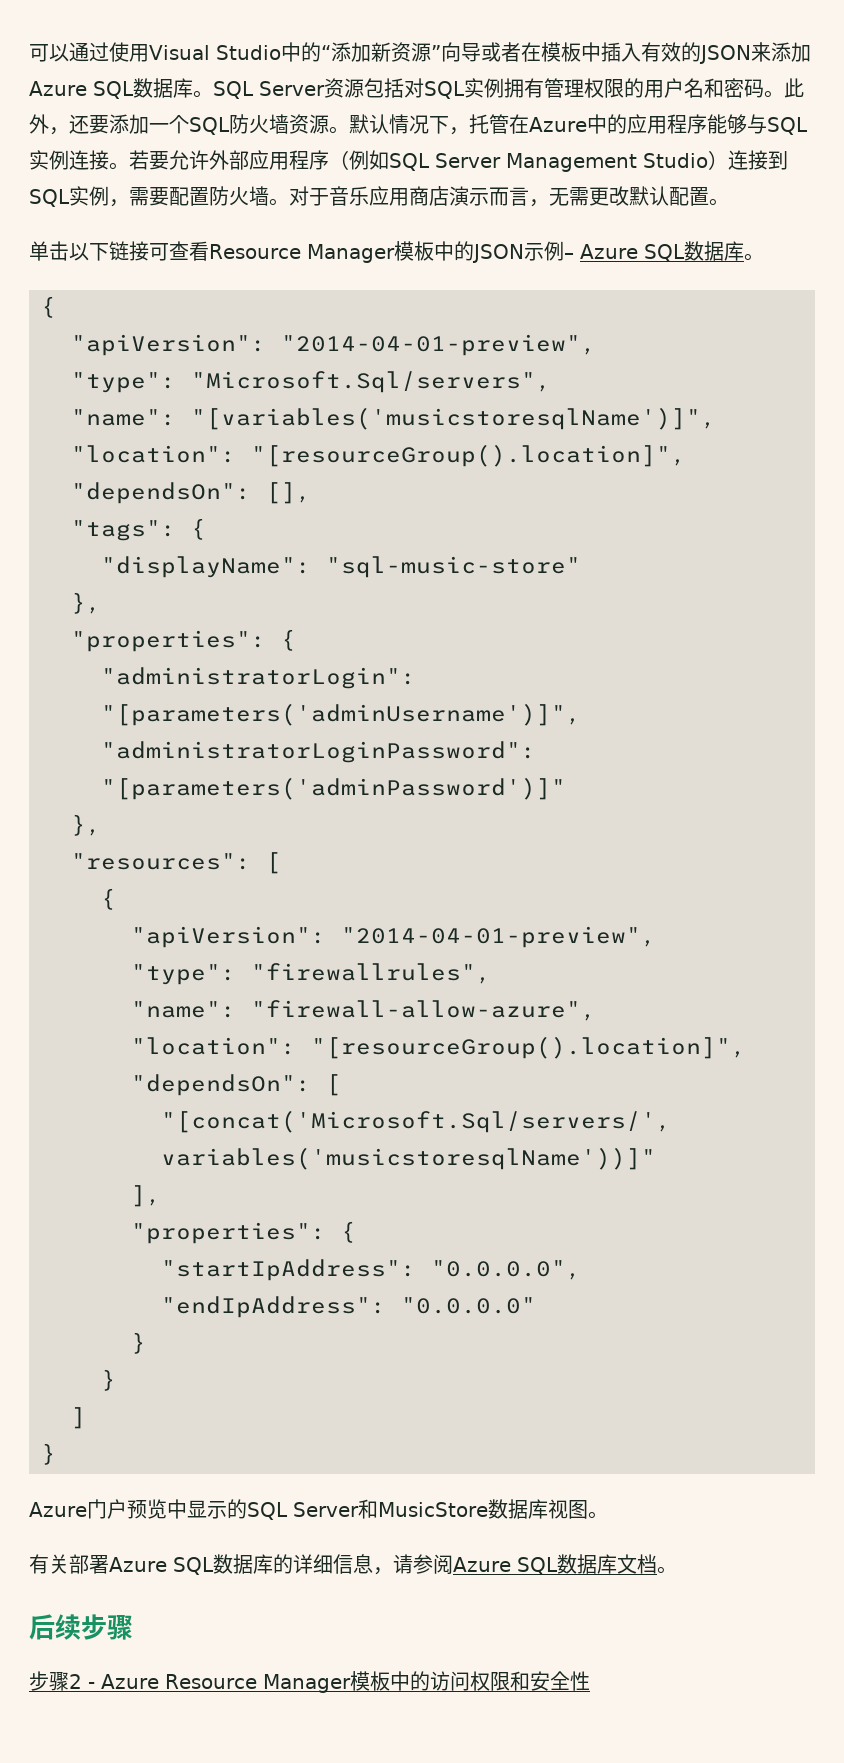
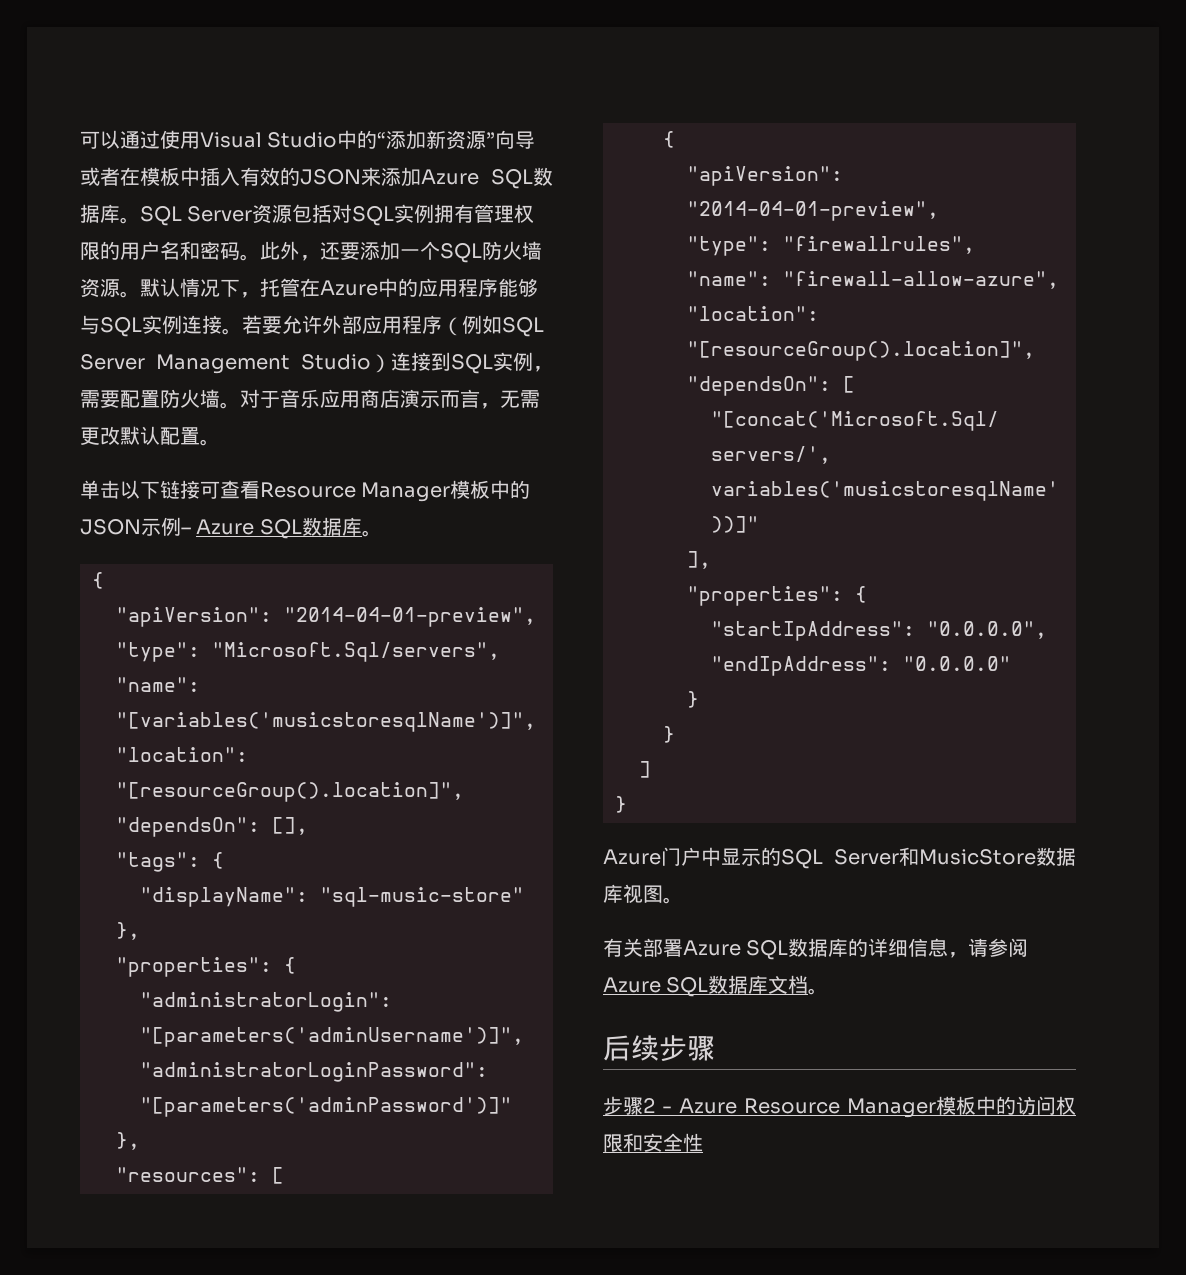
[127,1499,167,1519] 预览 -> (701, 856) none

